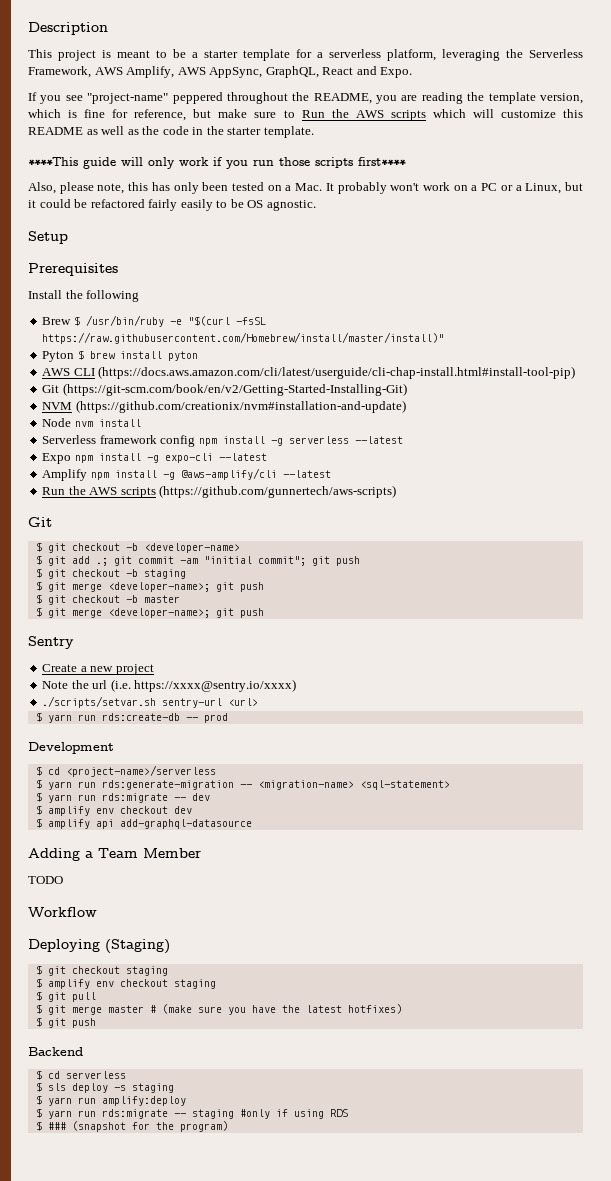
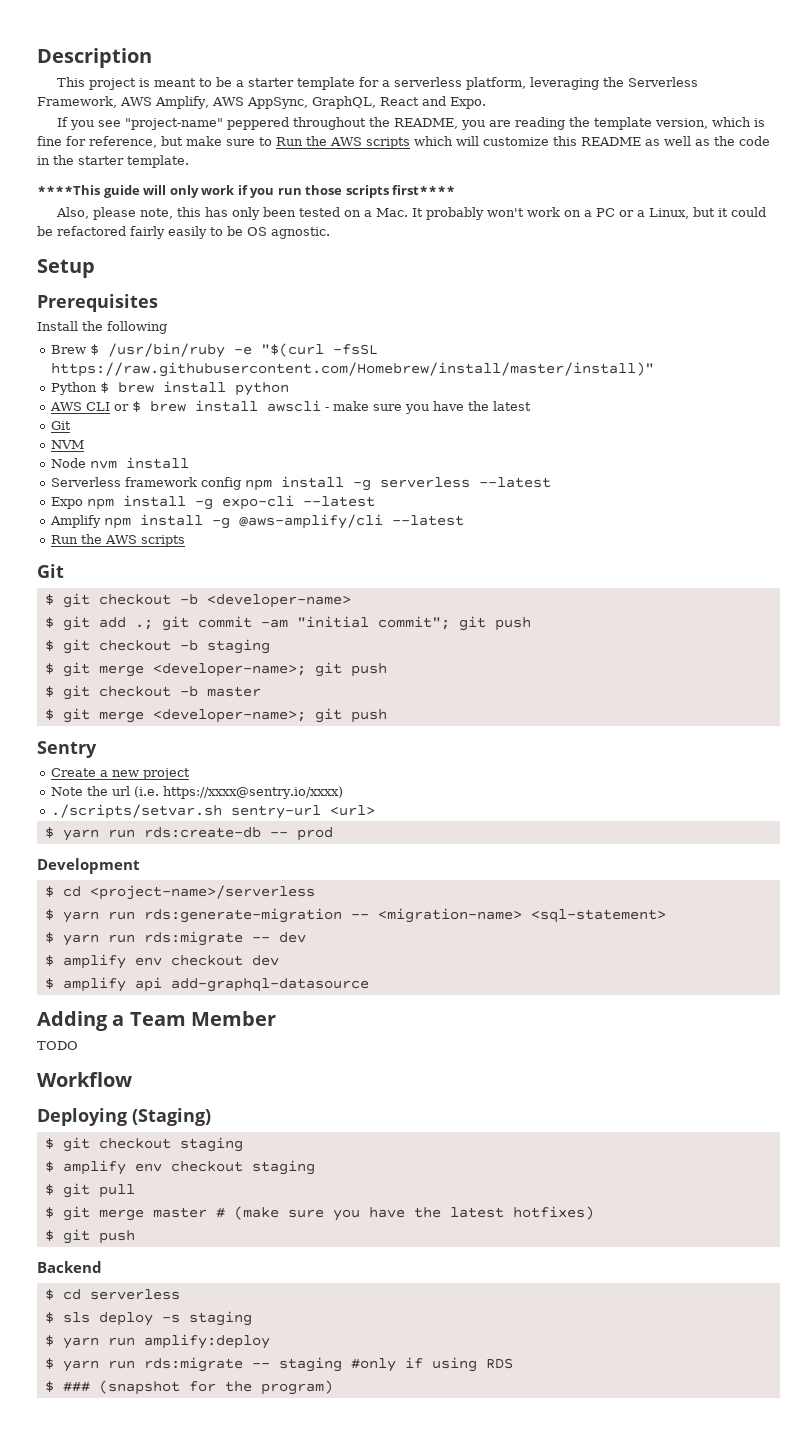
[42,350,198,362] Pyton $ brew install pyton -> [50,381,289,396] Python $ brew install python
[98,366,576,379] [42,383,407,396] (https://docs.aws.amazon.com/cli/latest/userguide/cli-chap-install.html#install-tool-pip) // Git (https://git-scm.com/book/en/v2/Getting-Started-Installing-Git) -> [113,400,531,414] [50,421,71,430] or $ brew install awscli - make sure you have the latest // Git
[75,400,406,413] (https://github.com/creationix/nvm#installation-and-update) -> (84, 444) none
[159,485,397,498] (https://github.com/gunnertech/aws-scripts) -> (185, 541) none

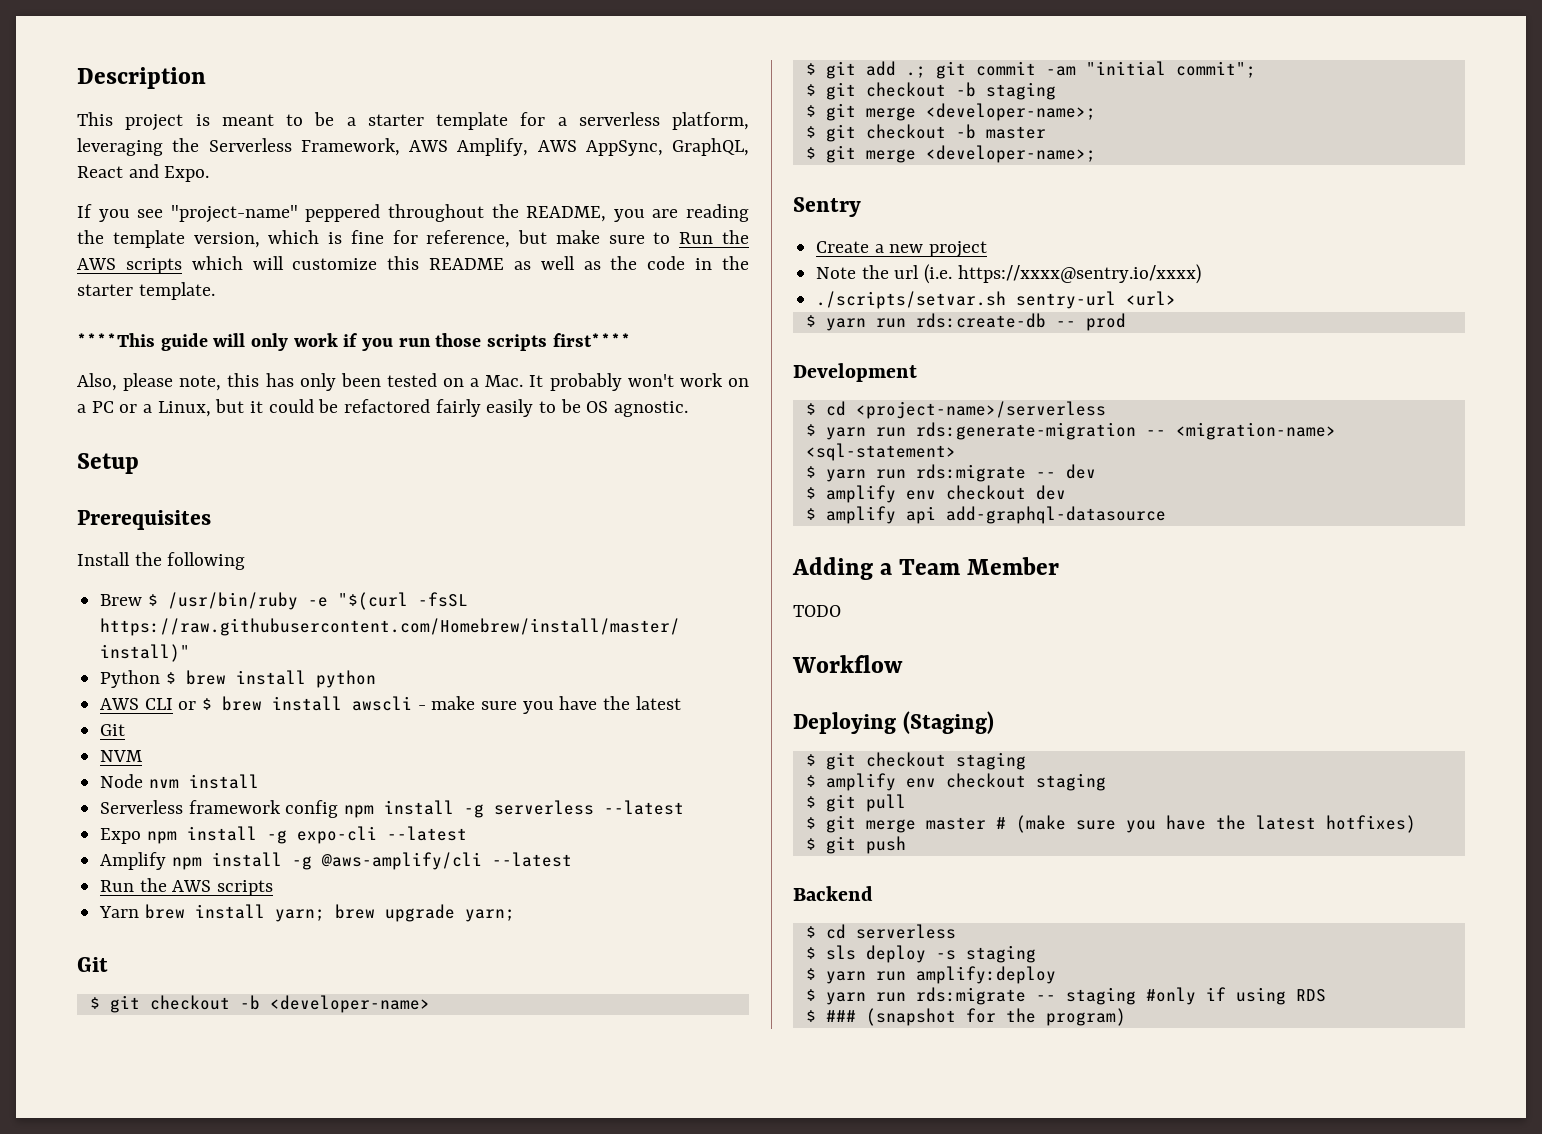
(185, 541) none -> [99,904,515,922] // Yarn brew install yarn; brew upgrade yarn;
[458,616,531,631] git push -> (1256, 69) none
[314,662,387,677] git push -> (1096, 112) none
[314,708,387,723] git push -> (1096, 154) none

